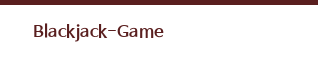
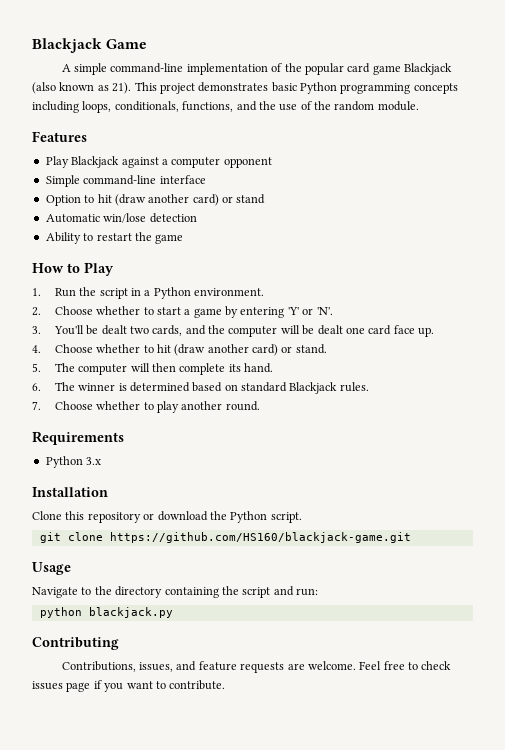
[33,23,164,42] Blackjack-Game -> [32,38,148,53] [61,63,453,75] [32,82,458,94] [32,101,419,113] [32,131,87,142] [45,156,272,168] [45,175,206,187] [45,194,266,206] [45,213,197,223] [45,232,184,244] [32,262,114,276] [32,287,265,299] [32,306,333,318] [32,325,435,337] [32,344,327,356] [32,363,274,375] [32,382,369,394] [32,401,260,413] [32,431,124,445] [45,456,102,468] [32,487,108,497] [32,511,302,523] [39,532,411,543] [32,562,71,575] [32,586,318,598] [39,607,173,618] [32,637,119,650] [61,661,452,673] [32,680,226,692] Blackjack Game // A simple command-line implementation of the popular card game Blackjack (also known as 21). This project demonstrates basic Python programming concepts including loops, conditionals, functions, and the use of the random module. // Features // Play Blackjack against a computer opponent // Simple command-line interface // Option to hit (draw another card) or stand // Automatic win/lose detection // Ability to restart the game // How to Play // 1. Run the script in a Python environment. // 2. Choose whether to start a game by entering 'Y' or 'N'. // 3. You'll be dealt two cards, and the computer will be dealt one card face up. // 4. Choose whether to hit (draw another card) or stand. // 5. The computer will then complete its hand. // 6. The winner is determined based on standard Blackjack rules. // 7. Choose whether to play another round. // Requirements // Python 3.x // Installation // Clone this repository or download the Python script. // git clone https://github.com/HS160/blackjack-game.git // Usage // Navigate to the directory containing the script and run: // python blackjack.py // Contributing // Contributions, issues, and feature requests are welcome. Feel free to check issues page if you want to contribute.

